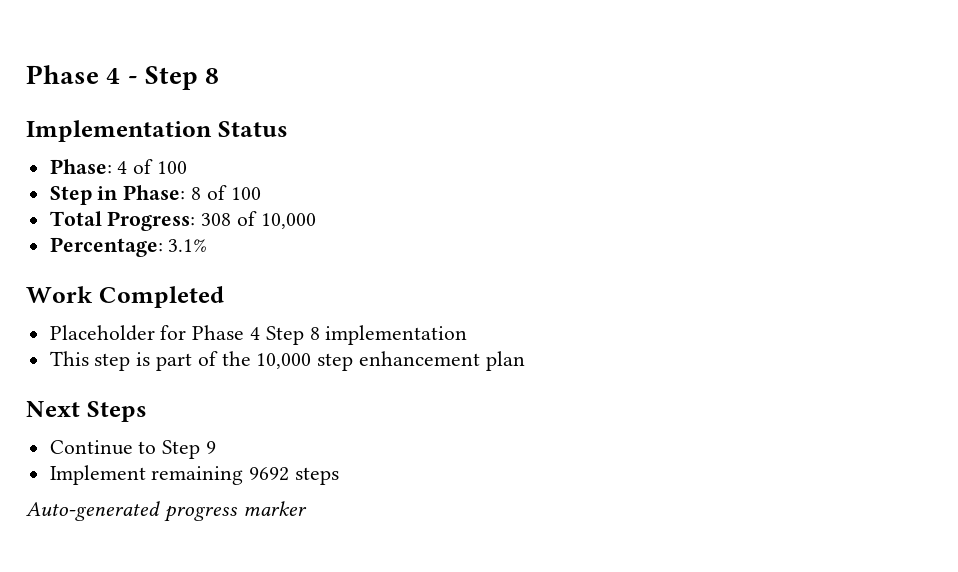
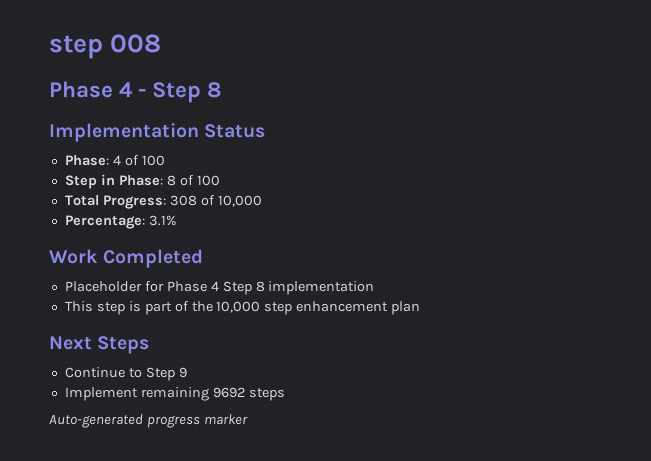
(26, 74) none -> [49,34,162,59] step 008 //

